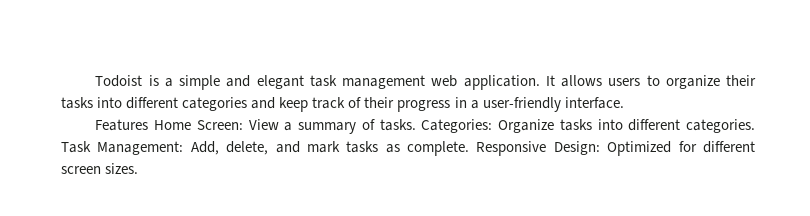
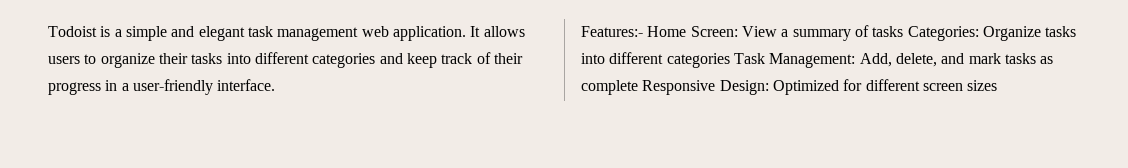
[95,119,149,131] Features -> [581,26,643,37] Features:-
[379,119,416,131] tasks. -> [872,26,904,37] tasks
[686,119,755,133] categories. -> [666,53,730,68] categories
[407,141,470,156] complete. -> [581,80,638,95] complete
[105,163,139,174] sizes. -> [967,80,998,91] sizes

